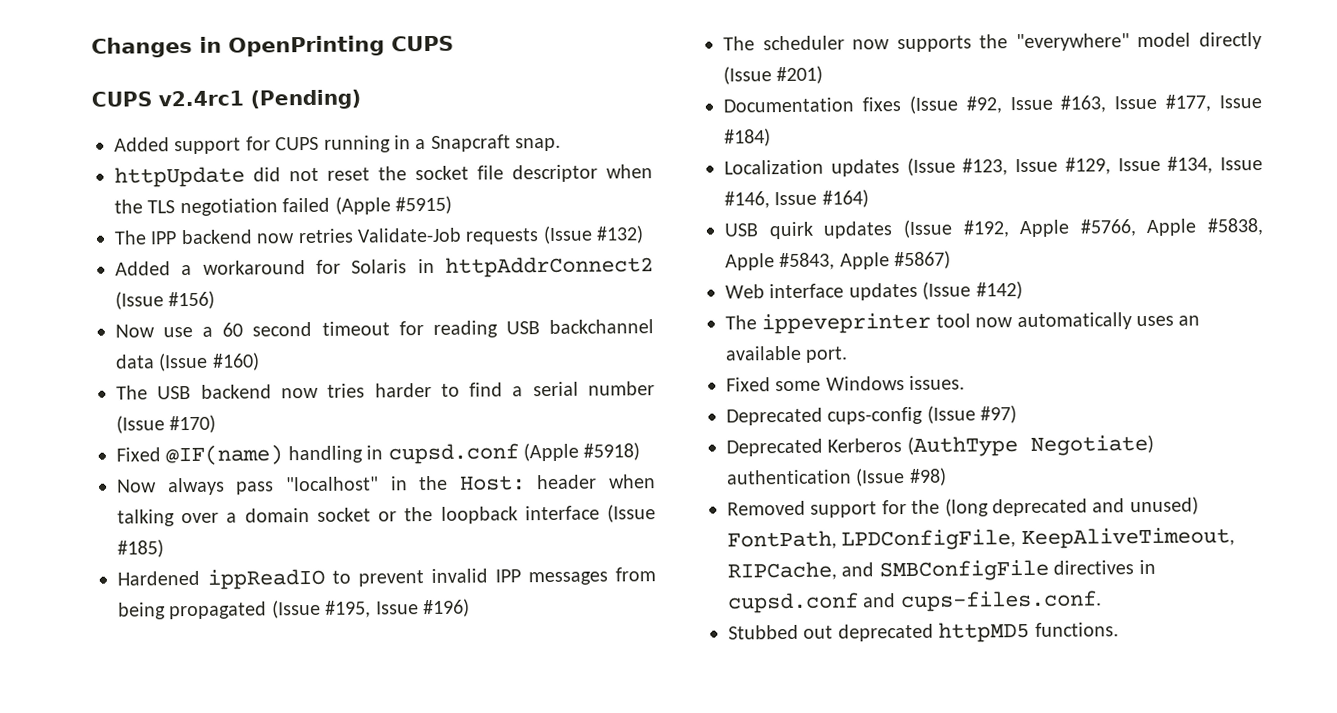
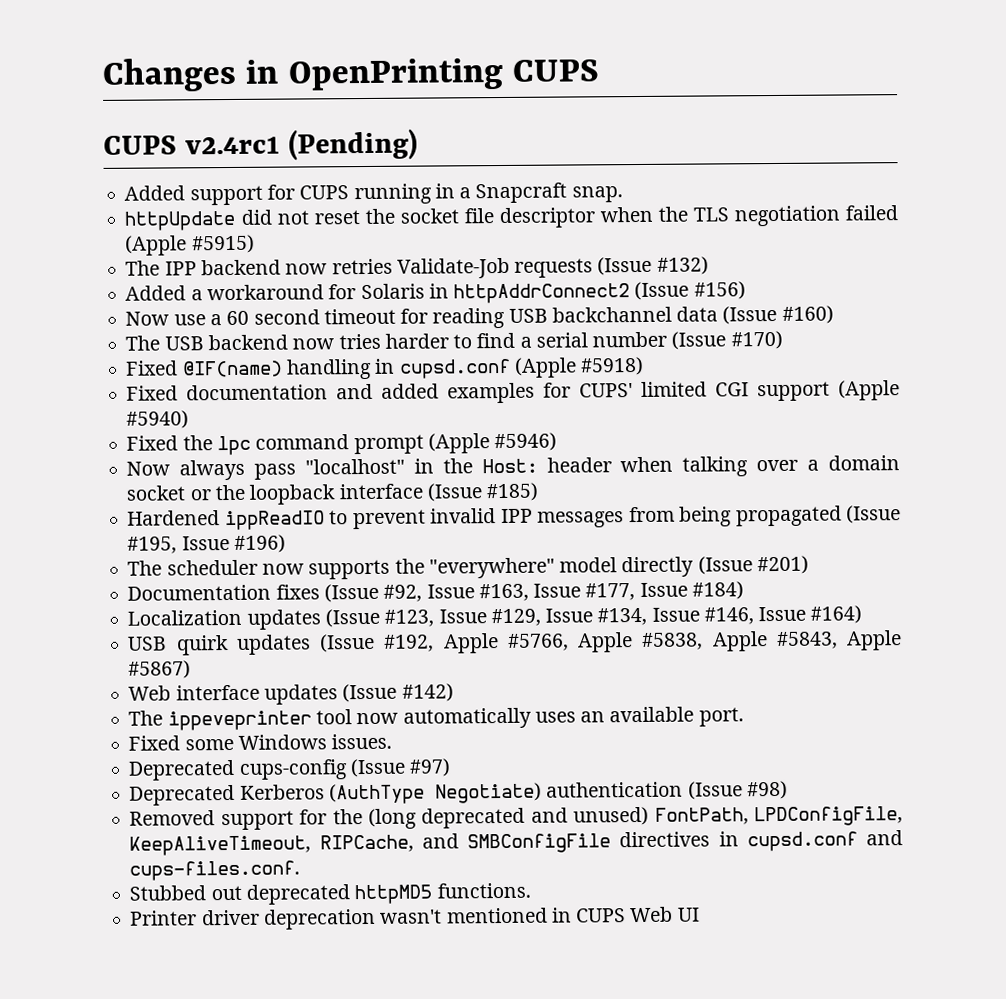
(641, 451) none -> [126,380,901,404] [126,410,190,429] [126,432,558,456] // Fixed documentation and added examples for CUPS' limited CGI support (Apple #5940) // Fixed the lpc command prompt (Apple #5946)
(1119, 629) none -> [130,906,700,930] // Printer driver deprecation wasn't mentioned in CUPS Web UI

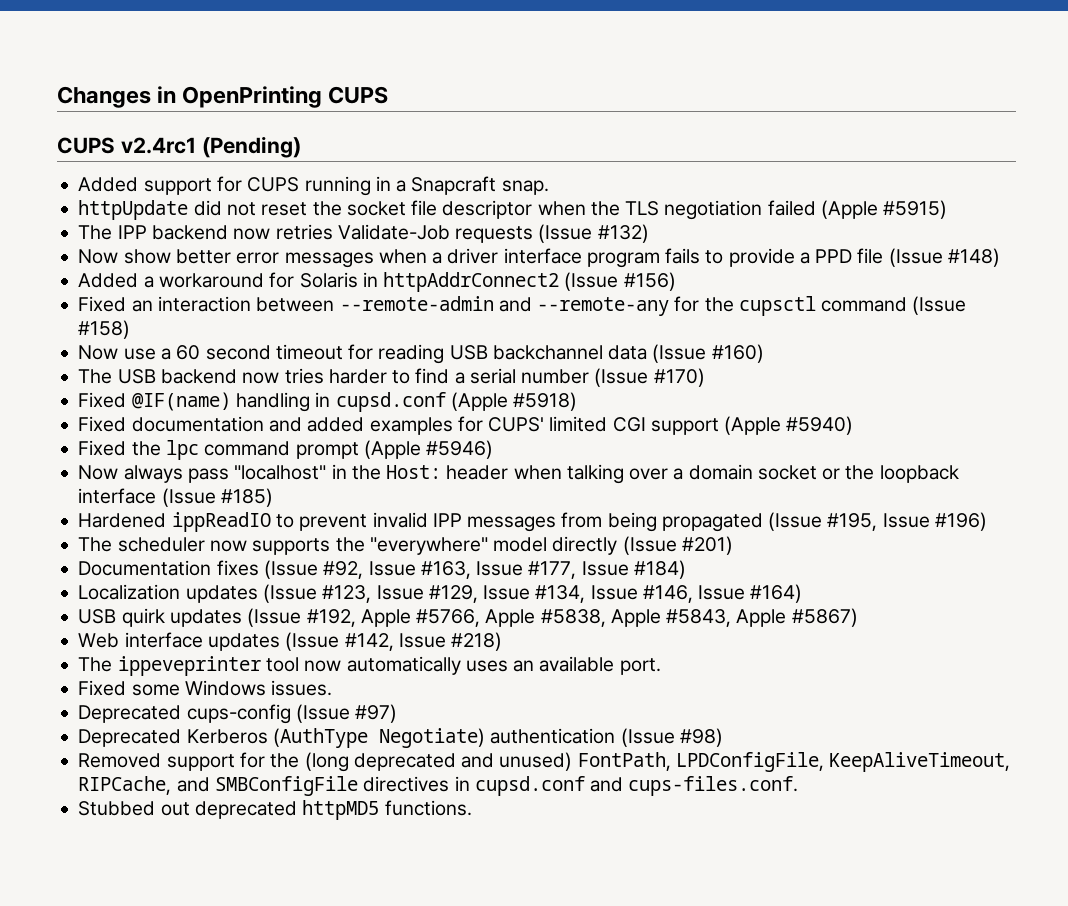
(709, 265) none -> [78,248,1000,268] // Now show better error messages when a driver interface program fails to provide a PPD file (Issue #148)
(746, 290) none -> [78,296,967,316] [78,320,131,339] // Fixed an interaction between --remote-admin and --remote-any for the cupsctl command (Issue #158)
[401,683,454,702] #142) -> [344,632,503,651] #142, Issue #218)
[130,906,700,930] // Printer driver deprecation wasn't mentioned in CUPS Web UI -> (472, 808) none

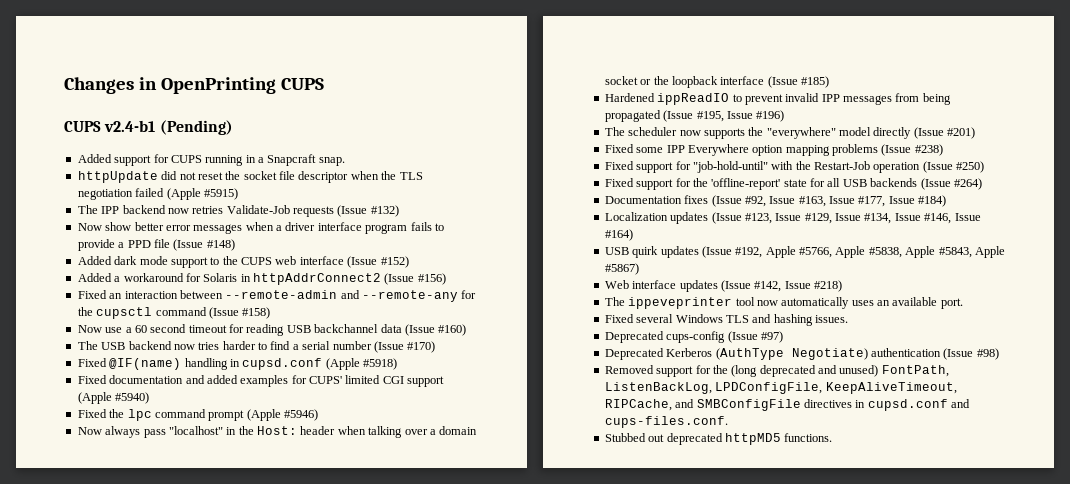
[120,137,196,154] v2.4rc1 -> [104,120,156,132] v2.4-b1
(1000, 257) none -> [77,256,409,268] // Added dark mode support to the CUPS web interface (Issue #152)
(733, 545) none -> [604,144,943,156] [604,161,985,173] [604,178,982,190] // Fixed some IPP Everywhere option mapping problems (Issue #238) // Fixed support for "job-hold-until" with the Restart-Job operation (Issue #250) // Fixed support for the 'offline-report' state for all USB backends (Issue #264)
[131,680,266,696] some Windows -> [636,314,813,326] several Windows TLS and hashing
(671, 761) none -> [604,382,712,394] ListenBackLog,

